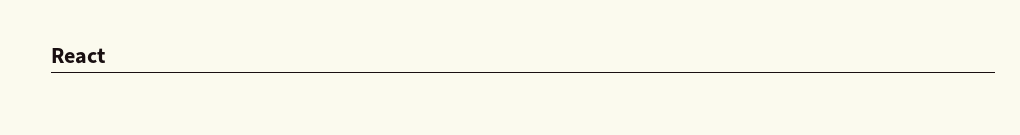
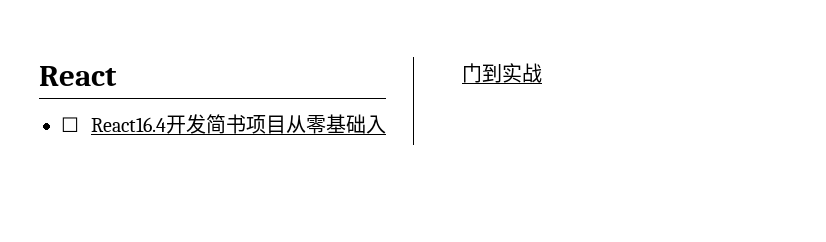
(106, 56) none -> [61,114,386,134] [462,63,542,83] // ☐ React16.4开发简书项目从零基础入门到实战

